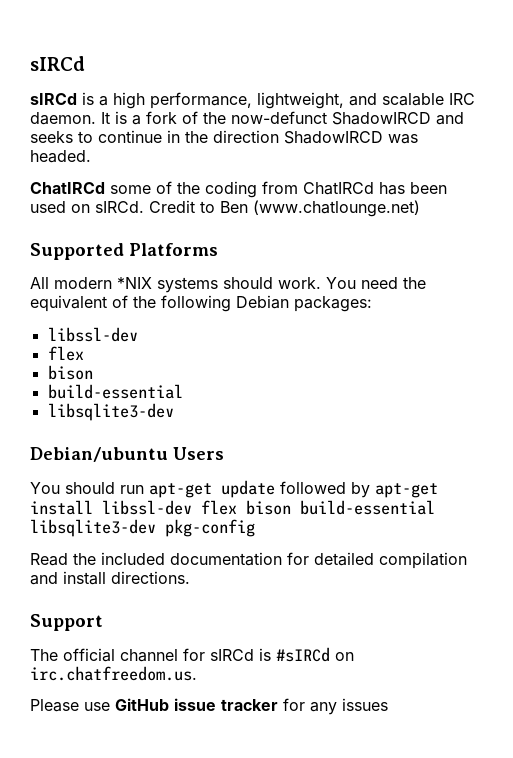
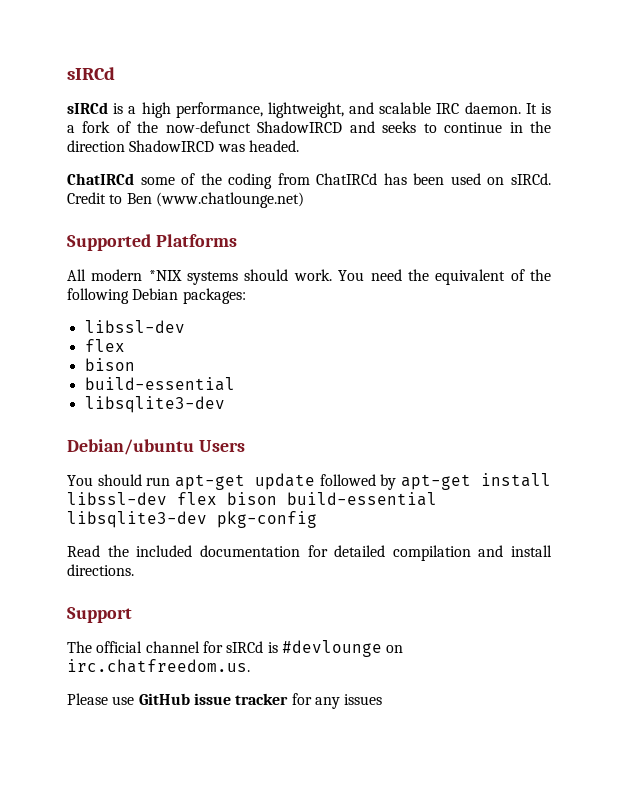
[276,647,330,662] #sIRCd -> [281,640,382,657] #devlounge

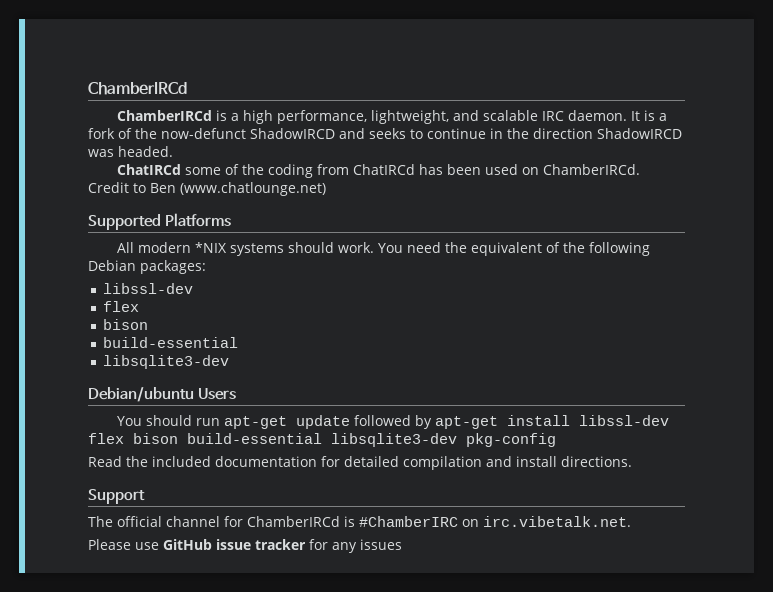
[67,67,115,80] [67,102,108,114] sIRCd // sIRCd -> [88,82,187,95] [117,110,213,121] ChamberIRCd // ChamberIRCd
[511,173,552,185] sIRCd. -> [543,164,641,175] ChamberIRCd.
[226,640,404,657] [67,659,250,673] sIRCd is #devlounge on irc.chatfreedom.us. -> [247,516,631,527] ChamberIRCd is #ChamberIRC on irc.vibetalk.net.

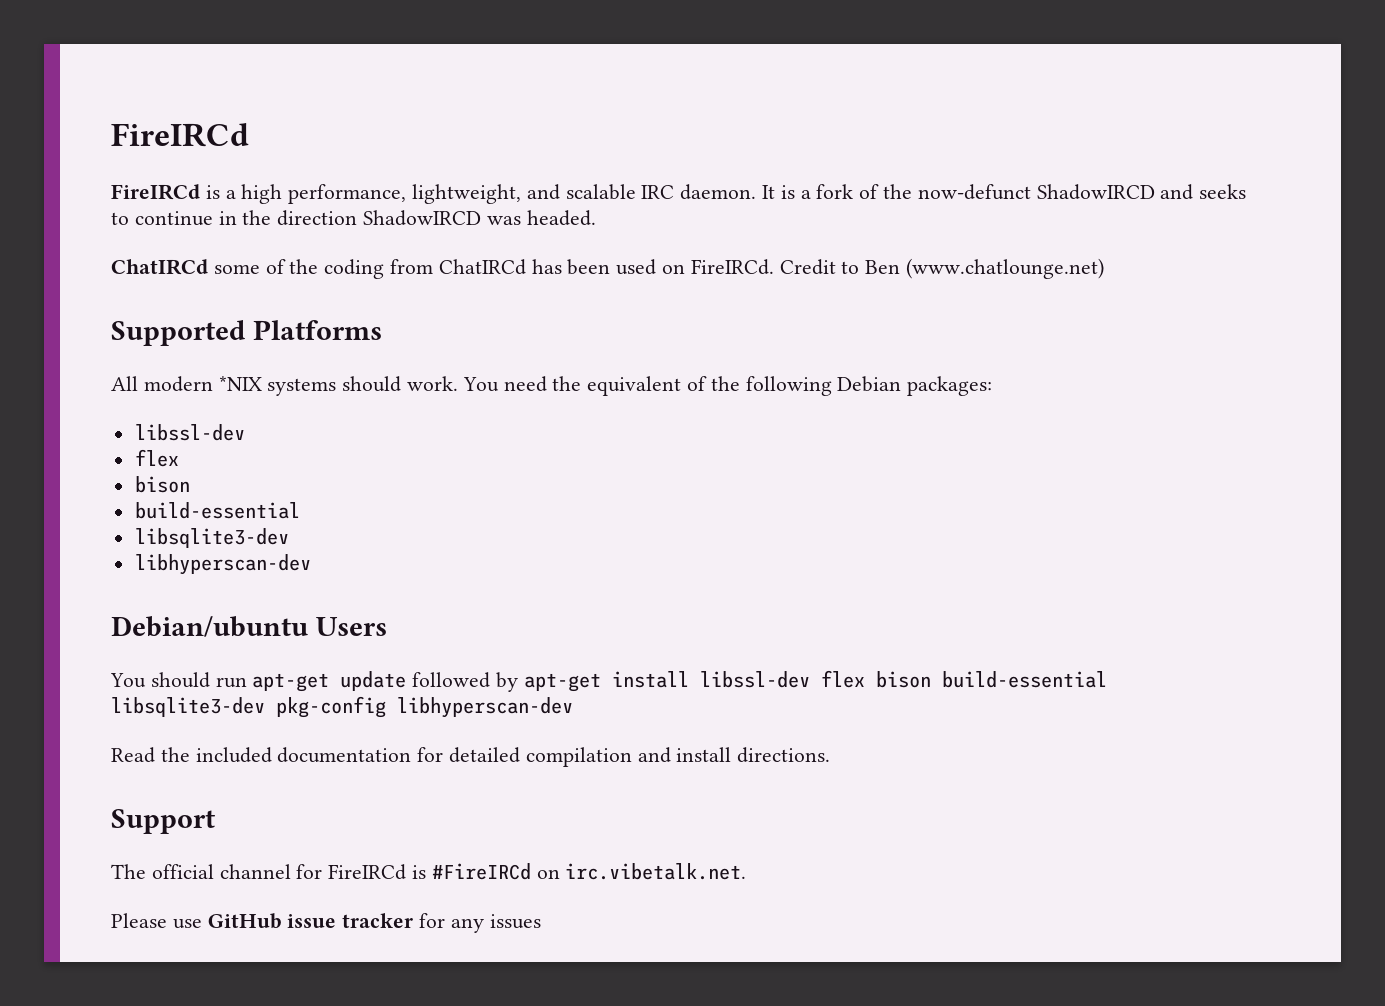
[88,82,187,95] [117,110,213,121] ChamberIRCd // ChamberIRCd -> [111,123,249,147] [111,184,200,200] FireIRCd // FireIRCd
[543,164,641,175] ChamberIRCd. -> [690,259,774,275] FireIRCd.
(230, 362) none -> [134,554,311,575] // libhyperscan-dev
(556, 440) none -> [397,697,573,718] libhyperscan-dev
[247,516,458,527] ChamberIRCd is #ChamberIRC -> [328,863,531,880] FireIRCd is #FireIRCd

